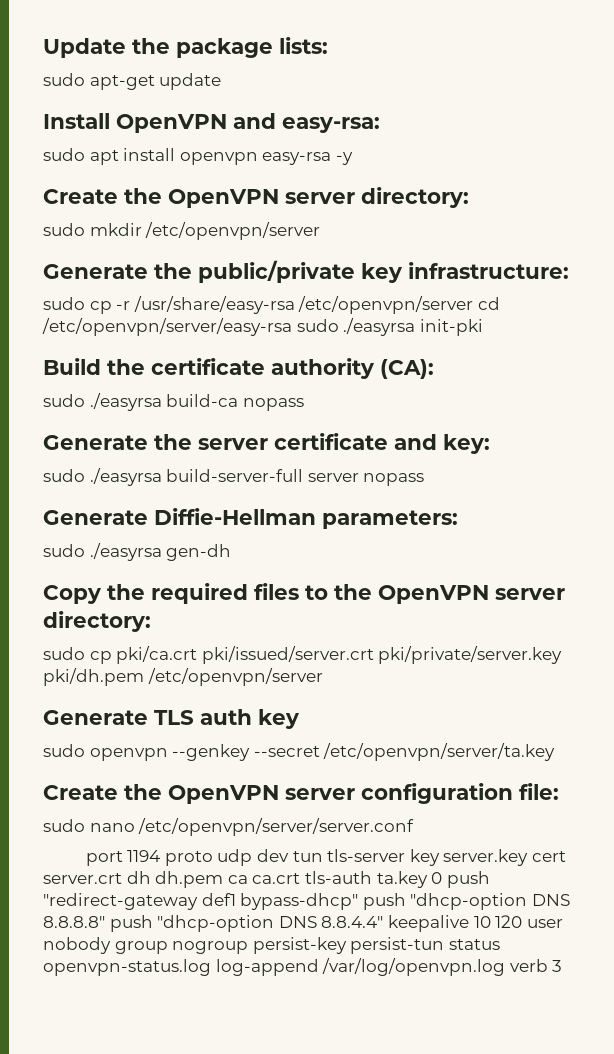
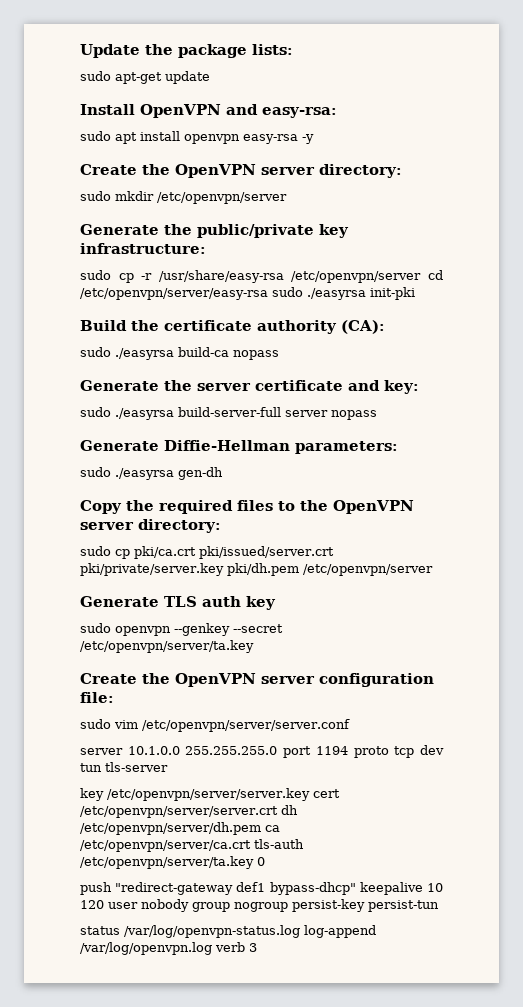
[89,823,135,832] nano -> [114,720,138,729] vim
(415, 827) none -> [80,746,278,755] server 10.1.0.0 255.255.255.0
[217,849,253,866] udp -> [394,746,415,758] tcp
[409,849,566,866] [43,871,428,888] key server.key cert server.crt dh dh.pem ca ca.crt tls-auth ta.key -> [80,788,340,801] [80,805,298,818] [80,822,280,835] [80,839,304,852] [80,856,254,869] // key /etc/openvpn/server/server.key cert /etc/openvpn/server/server.crt dh /etc/openvpn/server/dh.pem ca /etc/openvpn/server/ca.crt tls-auth /etc/openvpn/server/ta.key
(443, 878) none -> (265, 861) //
[362,893,570,910] [43,915,384,932] push "dhcp-option DNS 8.8.8.8" push "dhcp-option DNS 8.8.4.4" -> (356, 888) none
[448,939,500,950] [43,959,211,976] status openvpn-status.log -> [80,925,300,938] // status /var/log/openvpn-status.log

